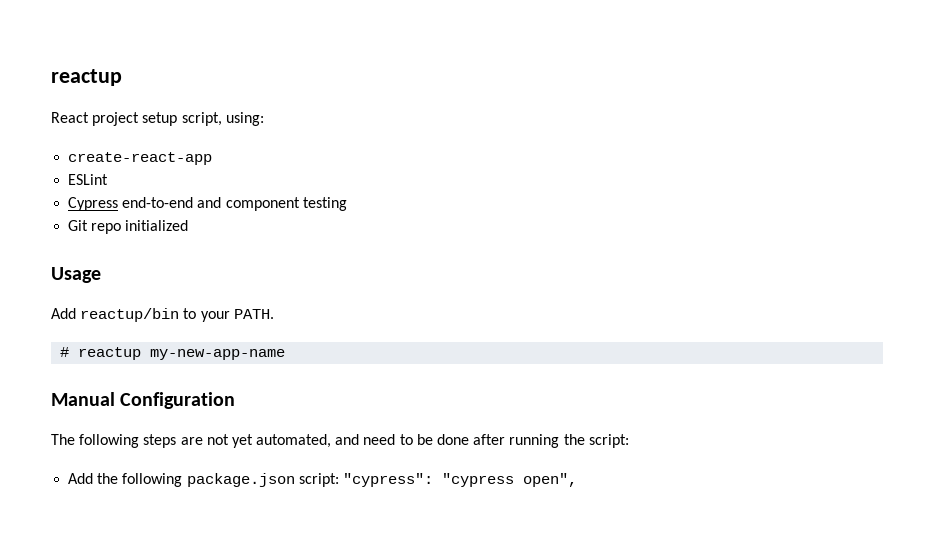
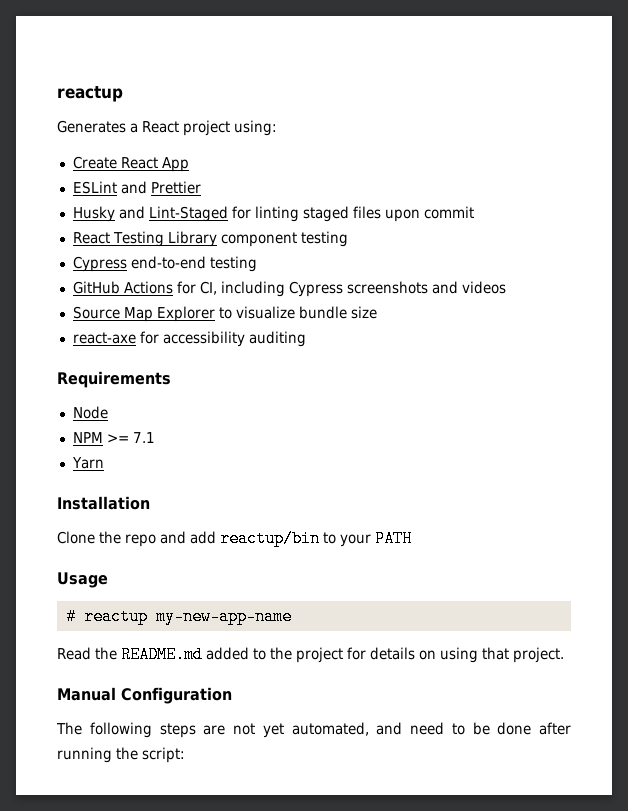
[51,112,264,126] [68,152,213,165] [68,174,109,185] React project setup script, using: // create-react-app // ESLint -> [57,120,277,136] [72,156,189,172] [72,181,201,194] [72,206,474,222] [72,231,348,247] Generates a React project using: // Create React App // ESLint and Prettier // Husky and Lint-Staged for linting staged files upon commit // React Testing Library component testing
[197,197,347,211] [68,220,189,234] [51,267,101,283] [51,308,76,319] and component testing // Git repo initialized // Usage // Add -> [209,256,257,272] [72,281,506,297] [72,306,377,322] [72,331,306,347] [57,371,171,388] [72,406,108,419] [72,432,155,443] [71,457,104,469] [57,496,150,510] [57,531,216,547] testing // GitHub Actions for CI, including Cypress screenshots and videos // Source Map Explorer to visualize bundle size // react-axe for accessibility auditing // Requirements // Node // NPM >= 7.1 // Yarn // Installation // Clone the repo and add
[233,309,274,319] PATH. -> [375,530,412,547] [57,572,108,588] PATH // Usage
(286, 354) none -> [57,646,564,663] // Read the README.md added to the project for details on using that project.
[68,473,577,487] // Add the following package.json script: "cypress": "cypress open", -> (185, 755) none

